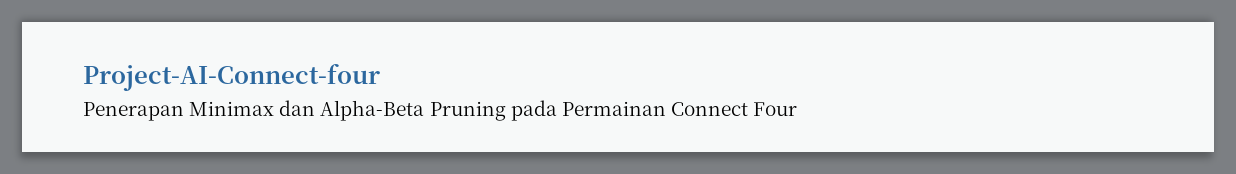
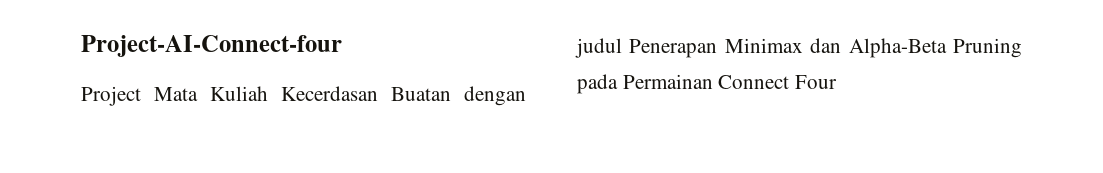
(380, 77) none -> [81,86,526,106] [575,38,622,58] Project Mata Kuliah Kecerdasan Buatan dengan judul

